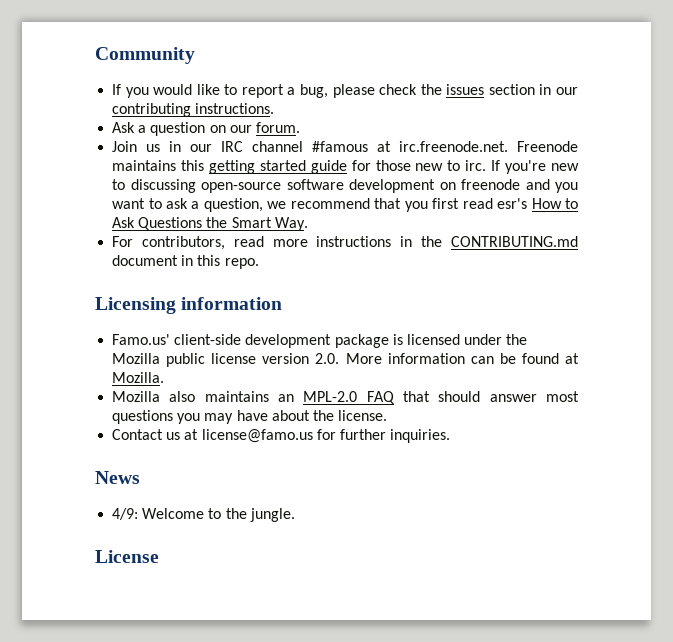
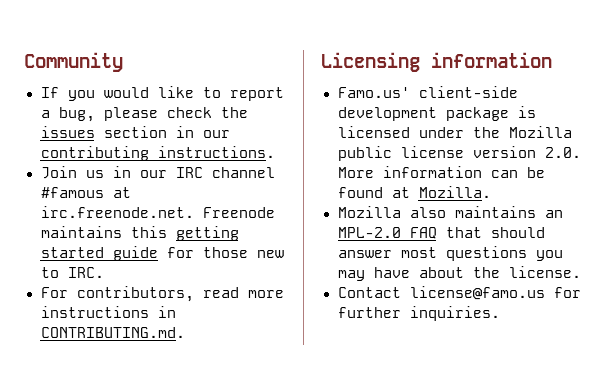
[112,122,300,136] // Ask a question on our forum. -> (275, 152) none
[465,160,580,174] [112,179,578,193] [112,198,578,212] [112,217,308,231] irc. If you're new to discussing open-source software development on freenode and you want to ask a question, we recommend that you first read esr's How to Ask Questions the Smart Way. -> [67,267,104,278] IRC.
[421,236,578,247] [112,255,259,269] the CONTRIBUTING.md document in this repo. -> [40,327,185,338] CONTRIBUTING.md.
[166,429,199,440] us at -> (401, 292) none
[95,471,140,484] [112,508,295,522] [95,550,159,563] // News // 4/9: Welcome to the jungle. // License -> (500, 313) none

